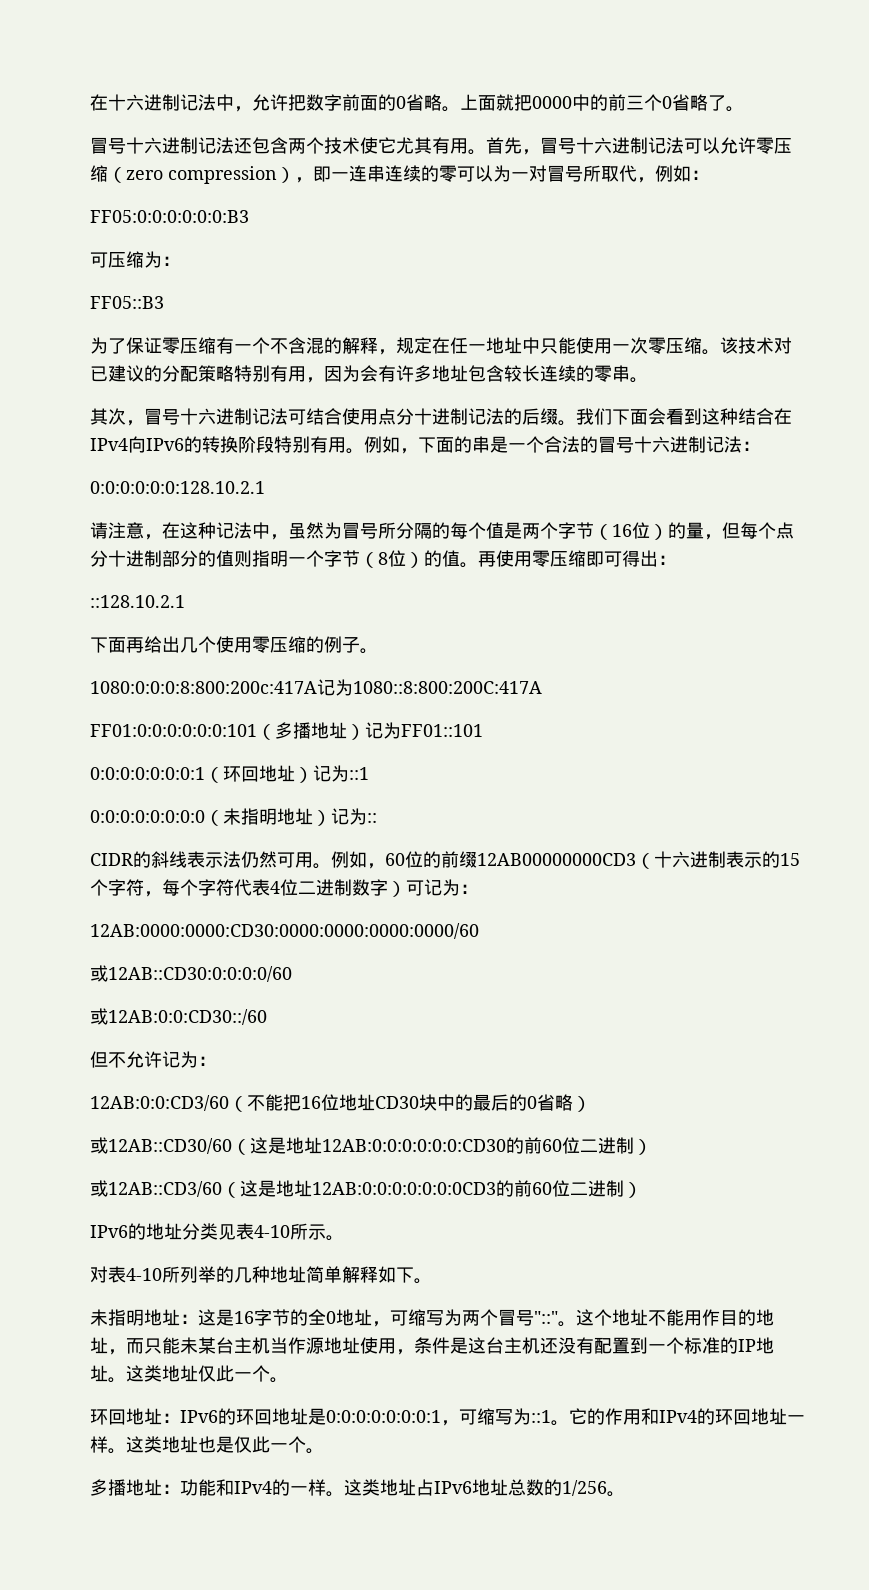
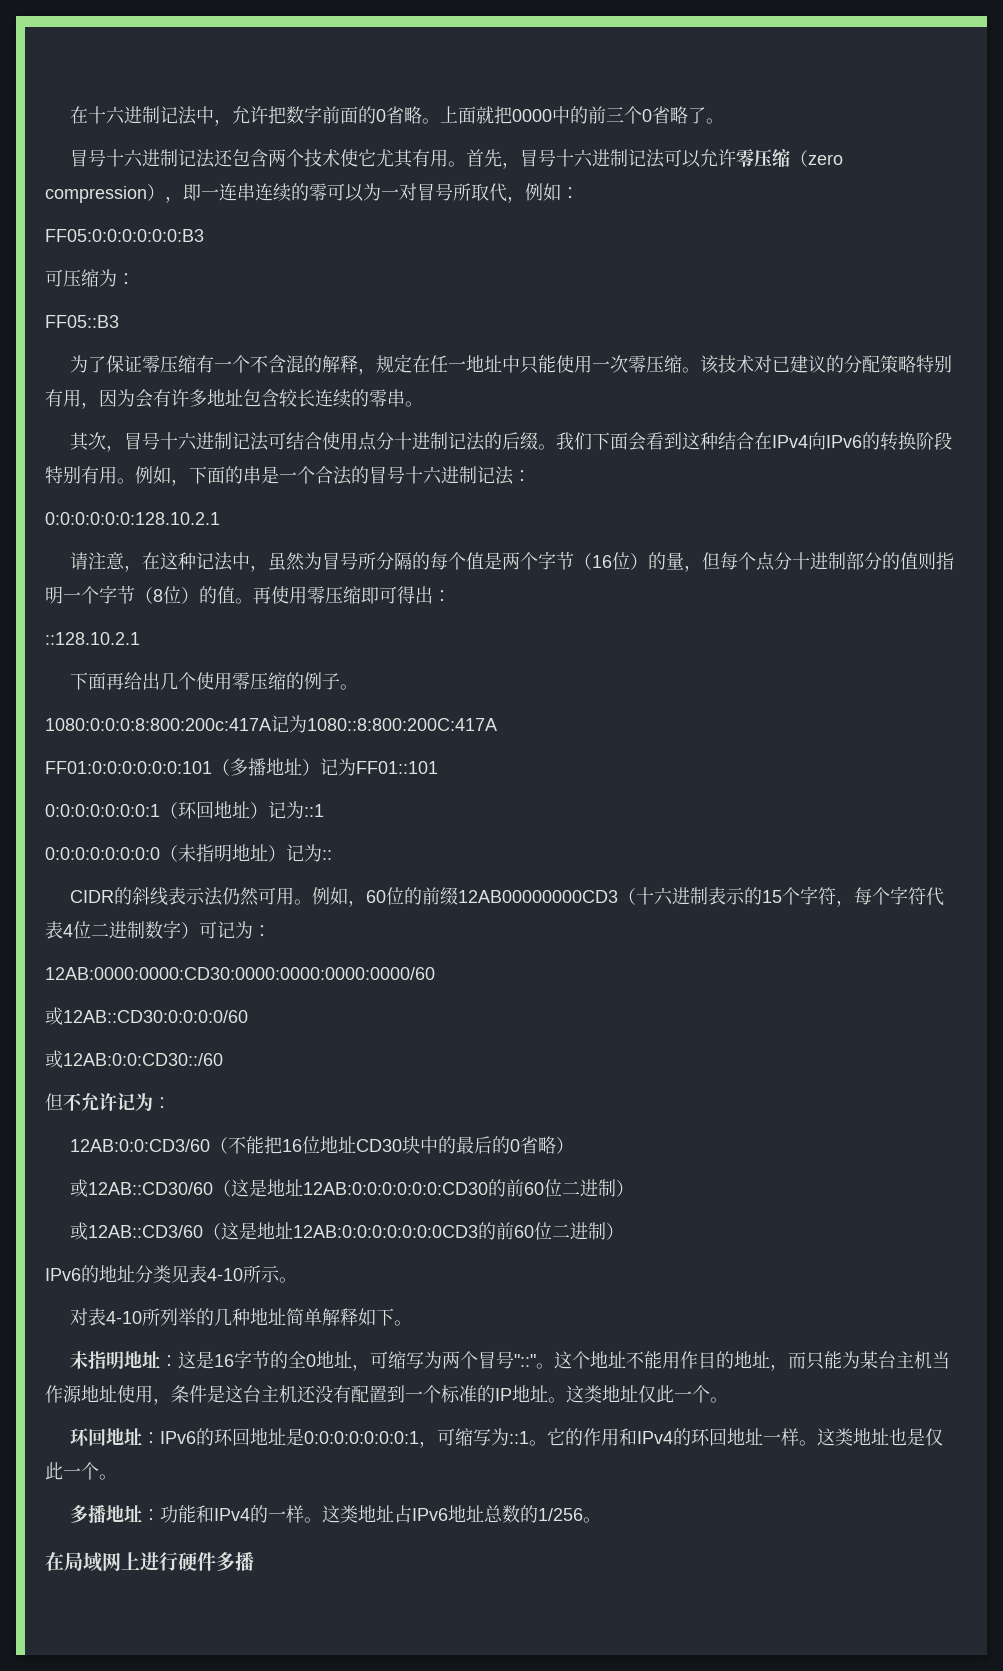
[180,1337,198,1354] 未 -> [842,1351,861,1369] 为
(625, 1494) none -> [45,1552,254,1572] // 在局域网上进行硬件多播

